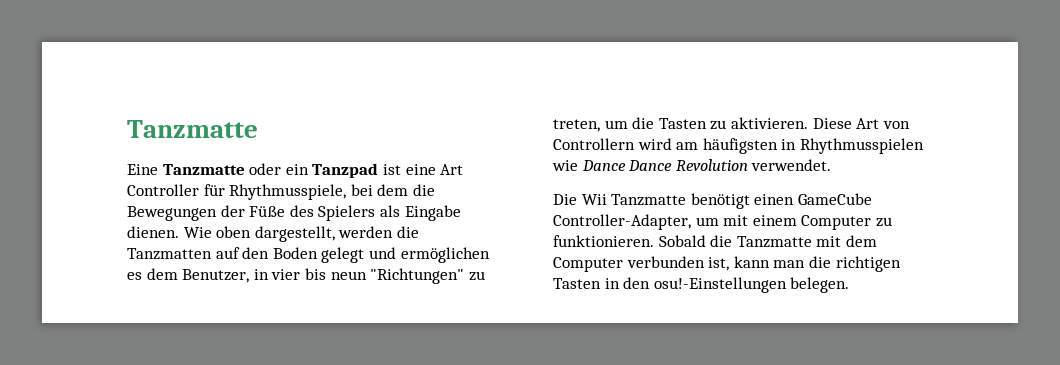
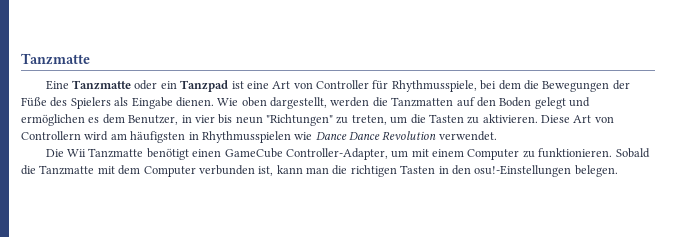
(464, 169) none -> [293,82,313,89] von

